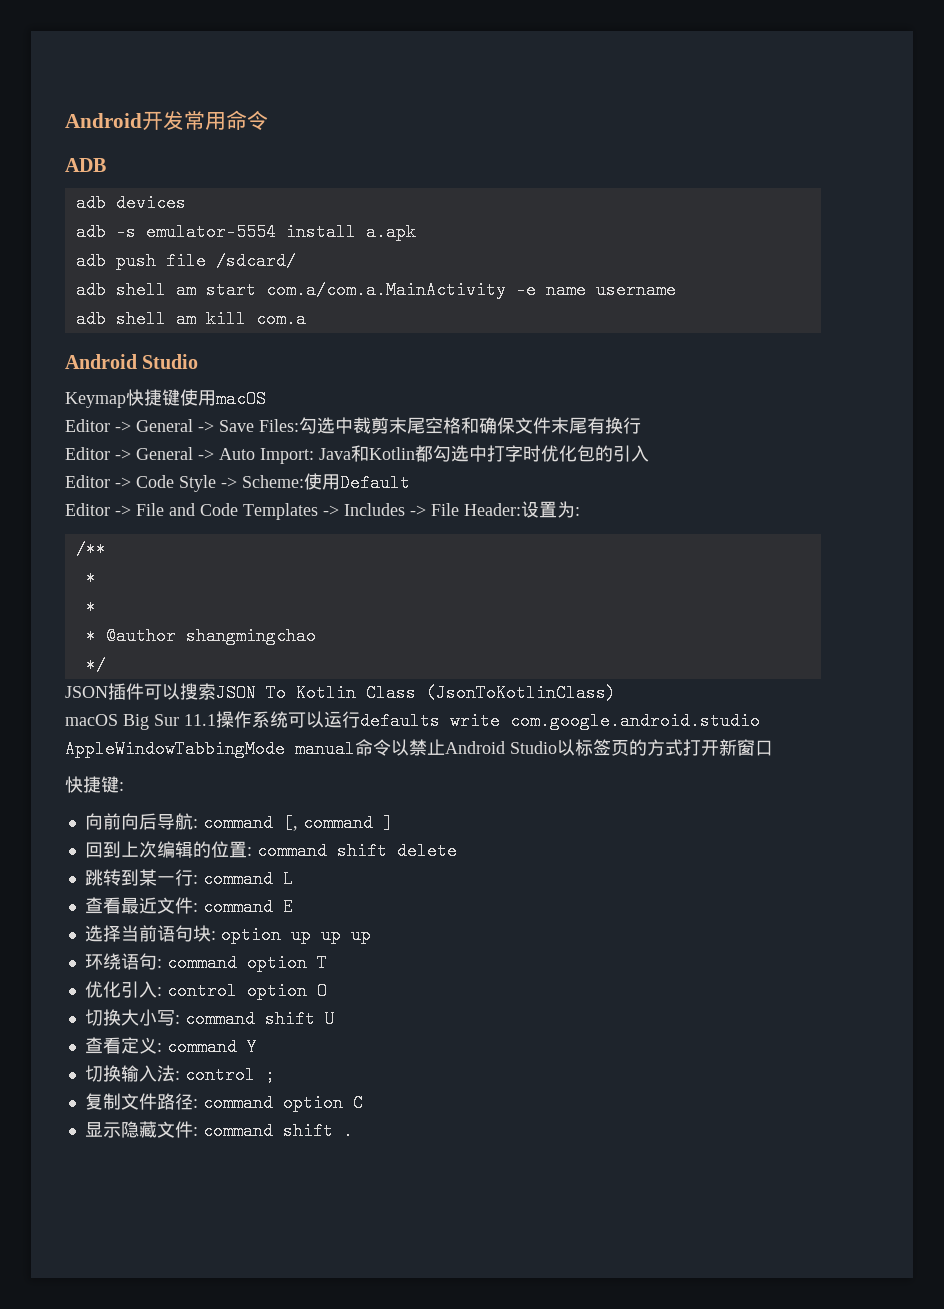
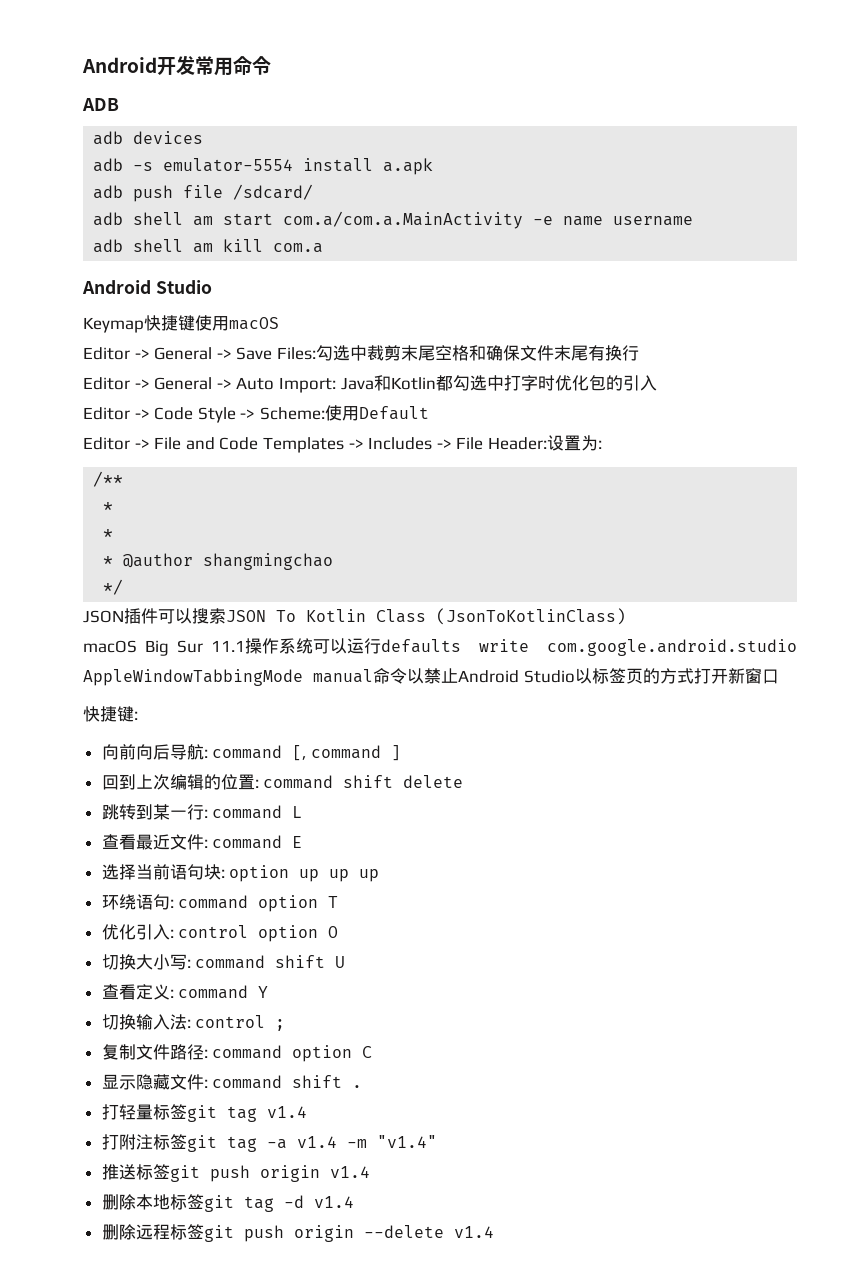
(353, 1131) none -> [101,1104,307,1122] [101,1134,437,1152] [101,1164,370,1182] [101,1194,354,1212] [101,1224,494,1242] // 打轻量标签git tag v1.4 // 打附注标签git tag -a v1.4 -m "v1.4" // 推送标签git push origin v1.4 // 删除本地标签git tag -d v1.4 // 删除远程标签git push origin --delete v1.4

